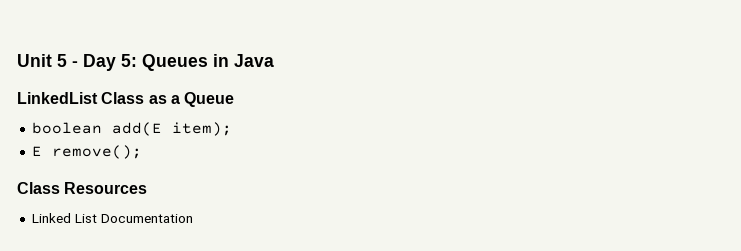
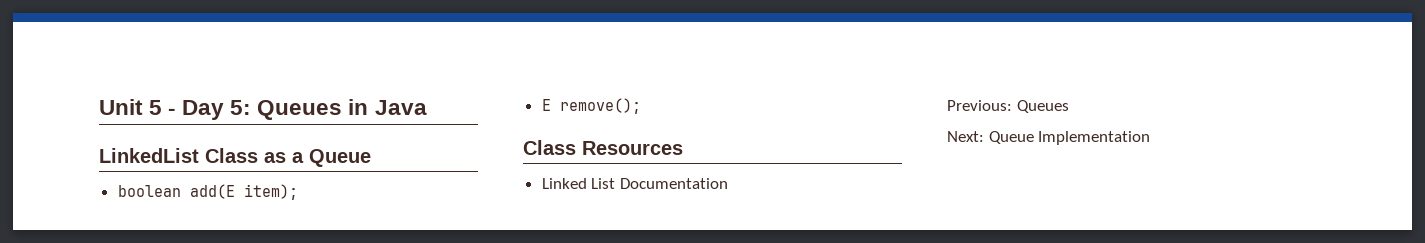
(193, 218) none -> [947,100,1069,113] [947,131,1151,145] // Previous: Queues // Next: Queue Implementation

